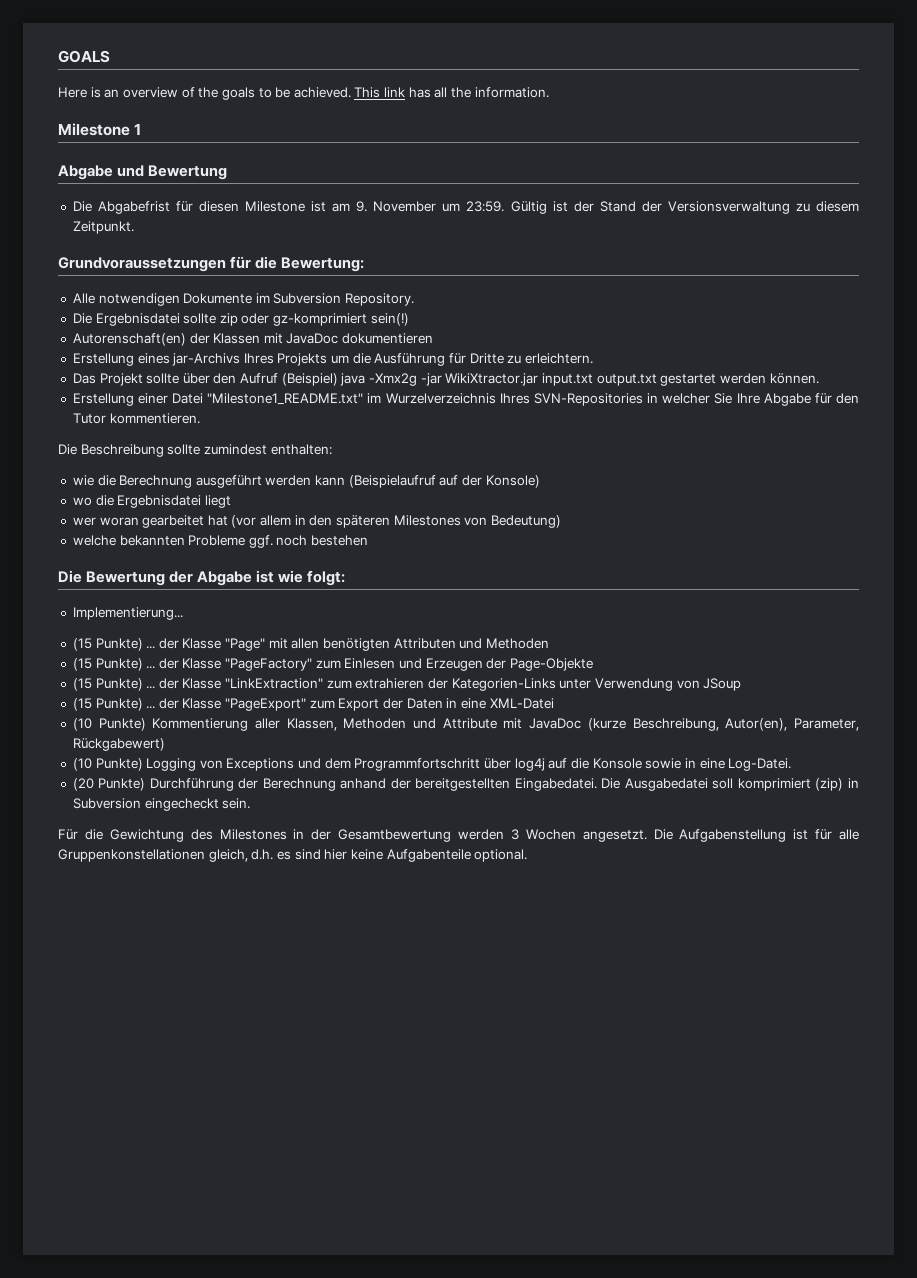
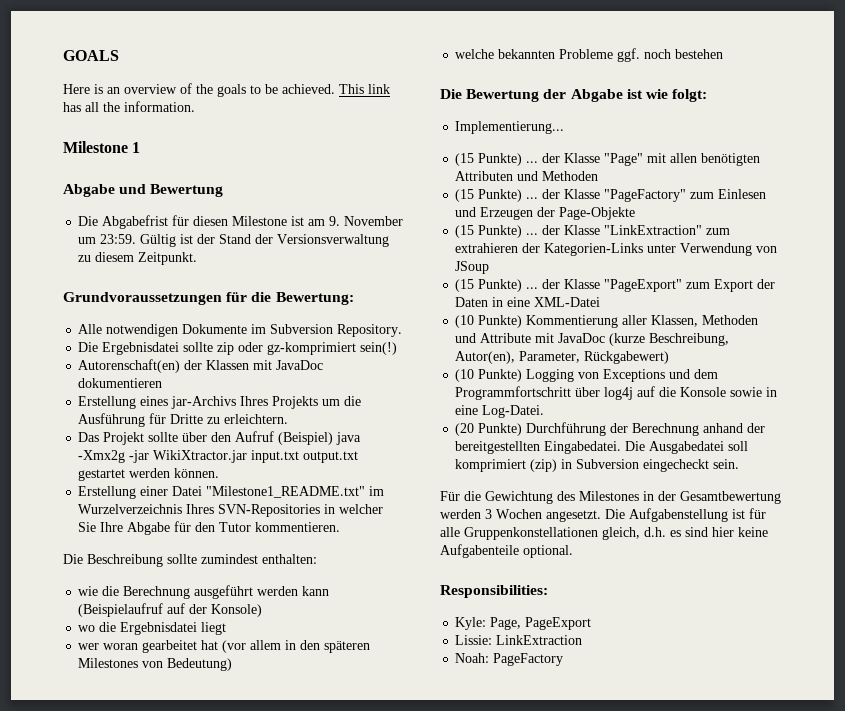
(528, 855) none -> [440,585,548,598] [455,617,592,630] [455,635,583,645] [455,653,564,666] // Responsibilities: // Kyle: Page, PageExport // Lissie: LinkExtraction // Noah: PageFactory

